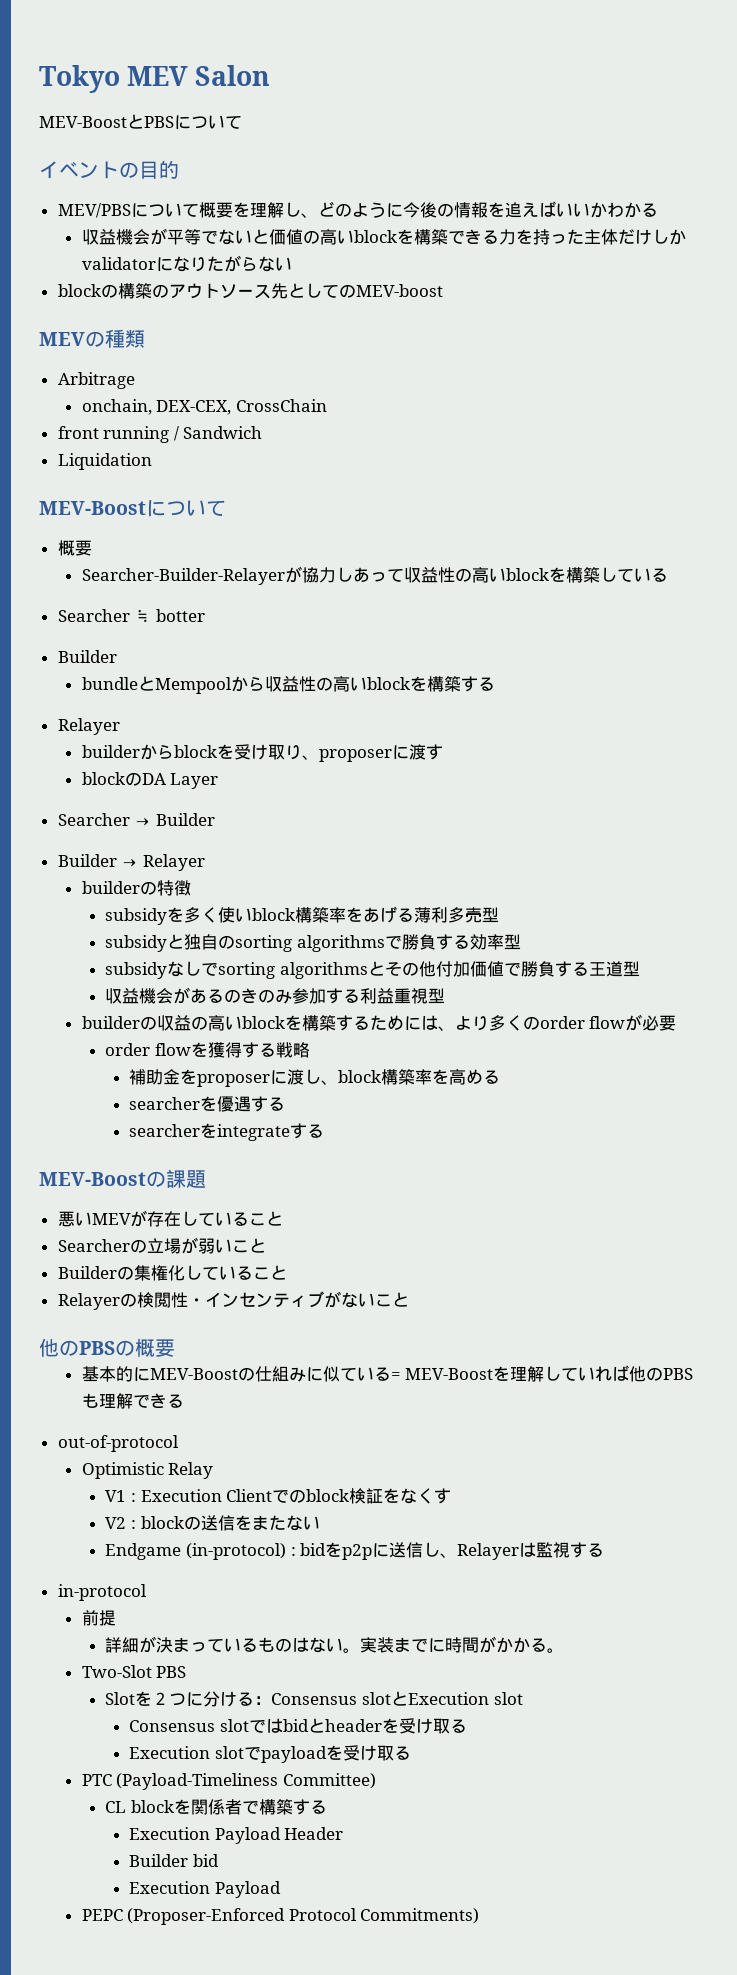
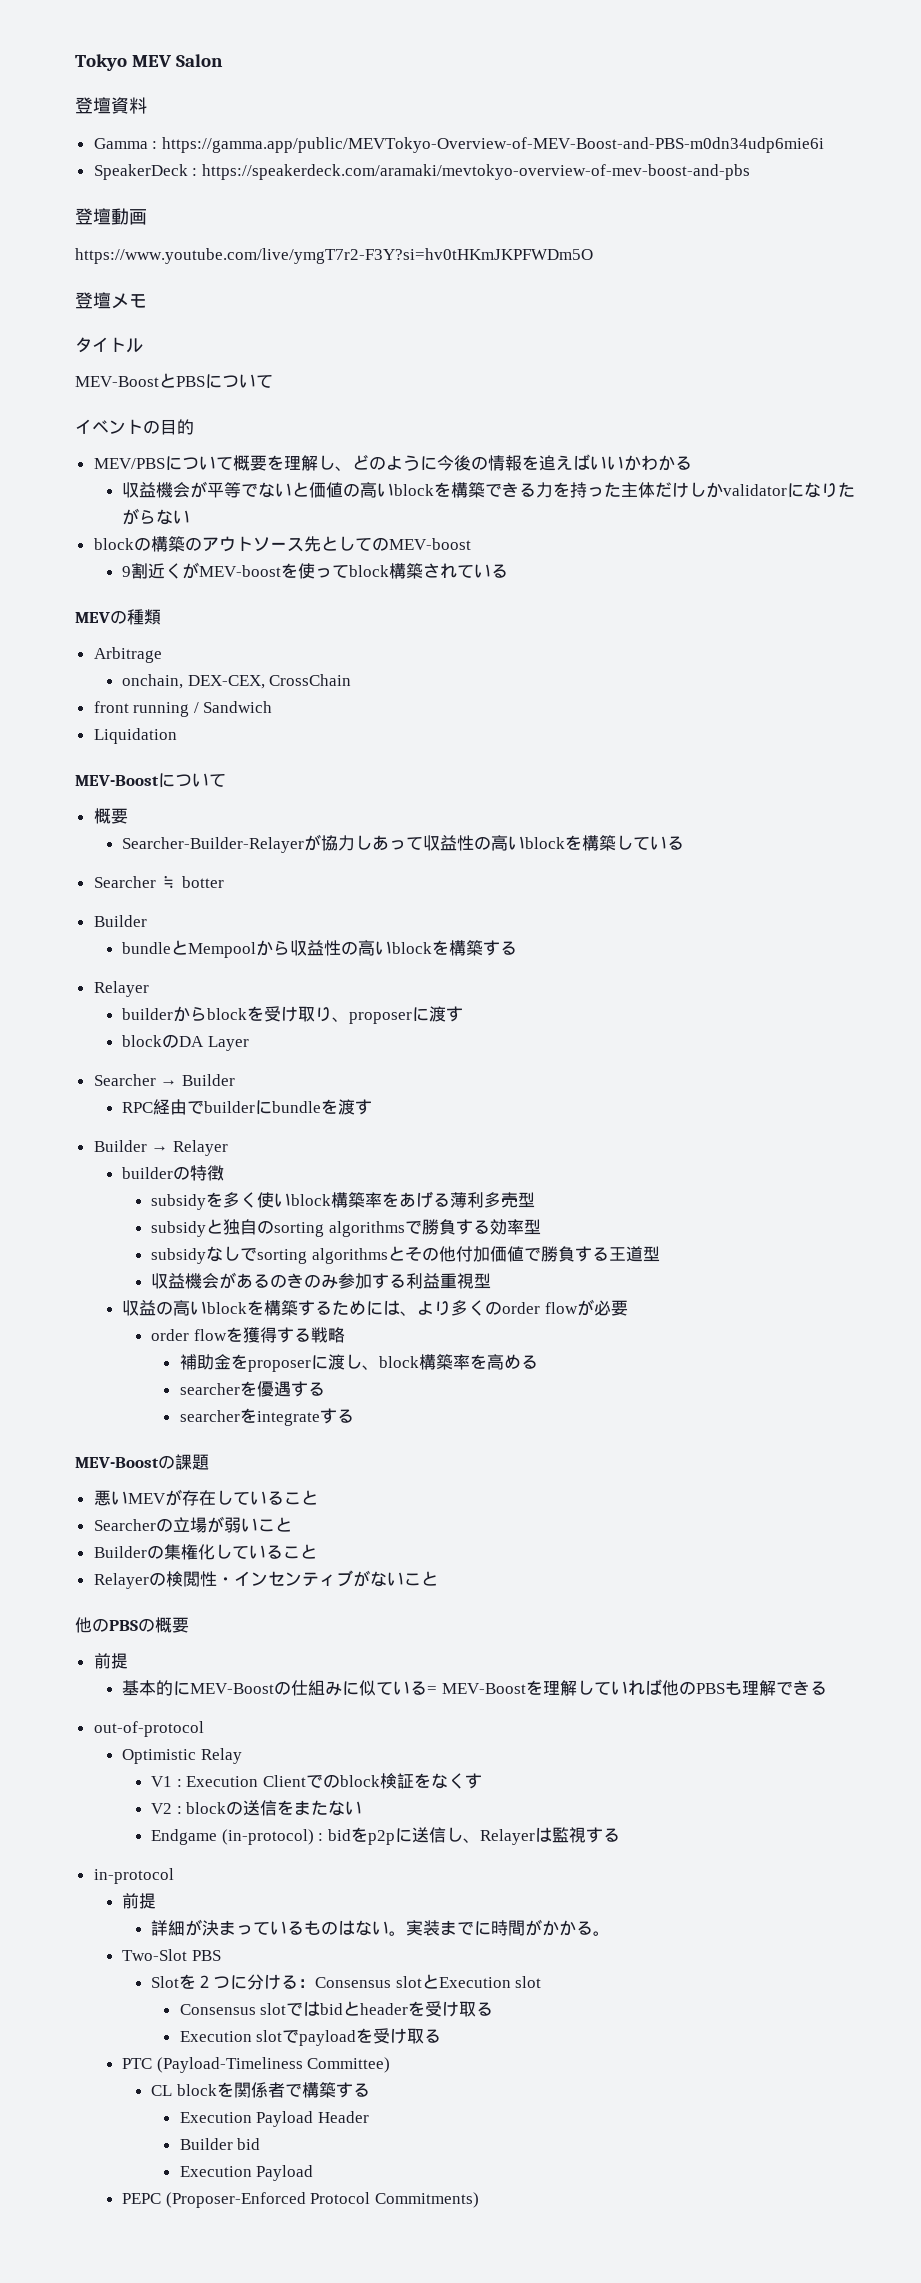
(271, 75) none -> [75,97,147,114] [93,137,824,153] [93,164,750,180] [75,208,147,225] [75,248,593,264] [75,292,147,309] [75,337,143,353] // 登壇資料 // Gamma : https://gamma.app/public/MEVTokyo-Overview-of-MEV-Boost-and-PBS-m0dn34udp6mie6i // SpeakerDeck : https://speakerdeck.com/aramaki/mevtokyo-overview-of-mev-boost-and-pbs // 登壇動画 // https://www.youtube.com/live/ymgT7r2-F3Y?si=hv0tHKmJKPFWDm5O // 登壇メモ // タイトル
(443, 290) none -> [122,562,509,579] // 9割近くがMEV-boostを使ってblock構築されている
(215, 819) none -> [122,1099,373,1115] // RPC経由でbuilderにbundleを渡す
[81,1016,157,1030] builderの -> (491, 1281) none
(175, 1348) none -> [93,1653,128,1669] // 前提

